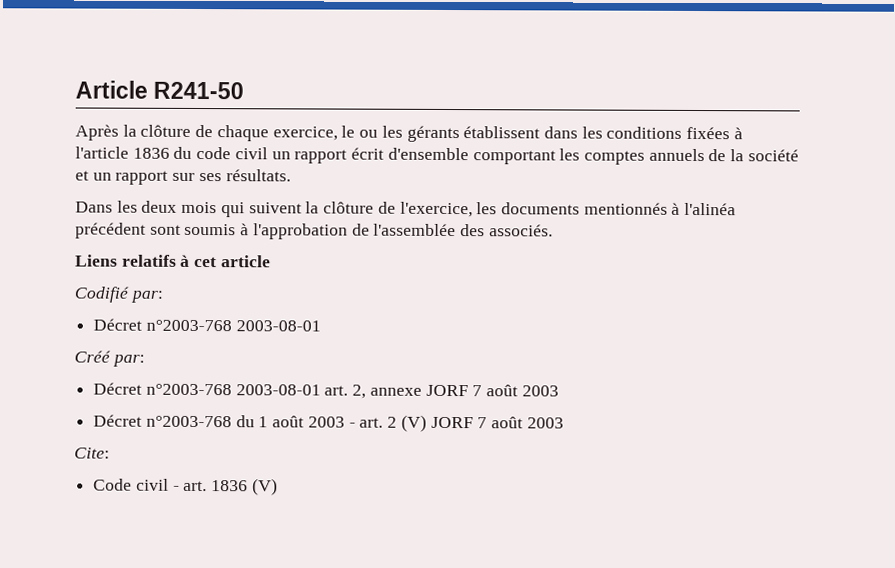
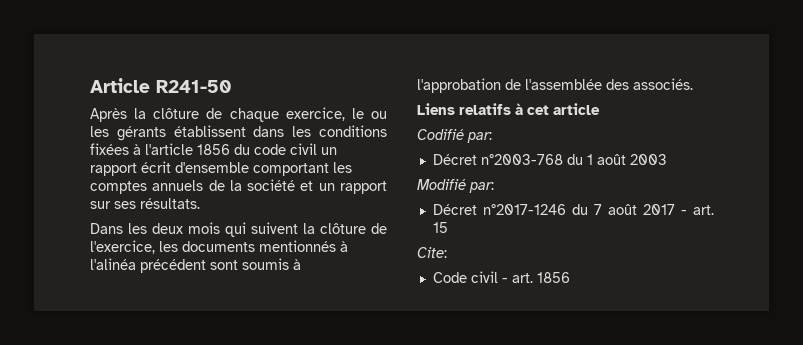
[132,147,170,159] 1836 -> [197,144,230,155] 1856
[93,318,321,332] [74,350,145,367] [93,382,559,399] // Décret n°2003-768 2003-08-01 // Créé par: // Décret n°2003-768 2003-08-01 art. 2, annexe JORF 7 août 2003 -> (492, 137) none
[348,414,564,432] - art. 2 (V) JORF 7 août 2003 -> [417,179,494,193] [432,204,714,215] [432,222,448,233] // Modifié par: // Décret n°2017-1246 du 7 août 2017 - art. 15
[211,478,278,496] 1836 (V) -> [536,272,570,283] 1856

